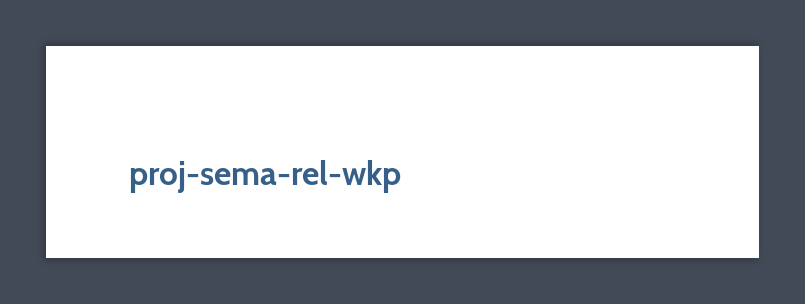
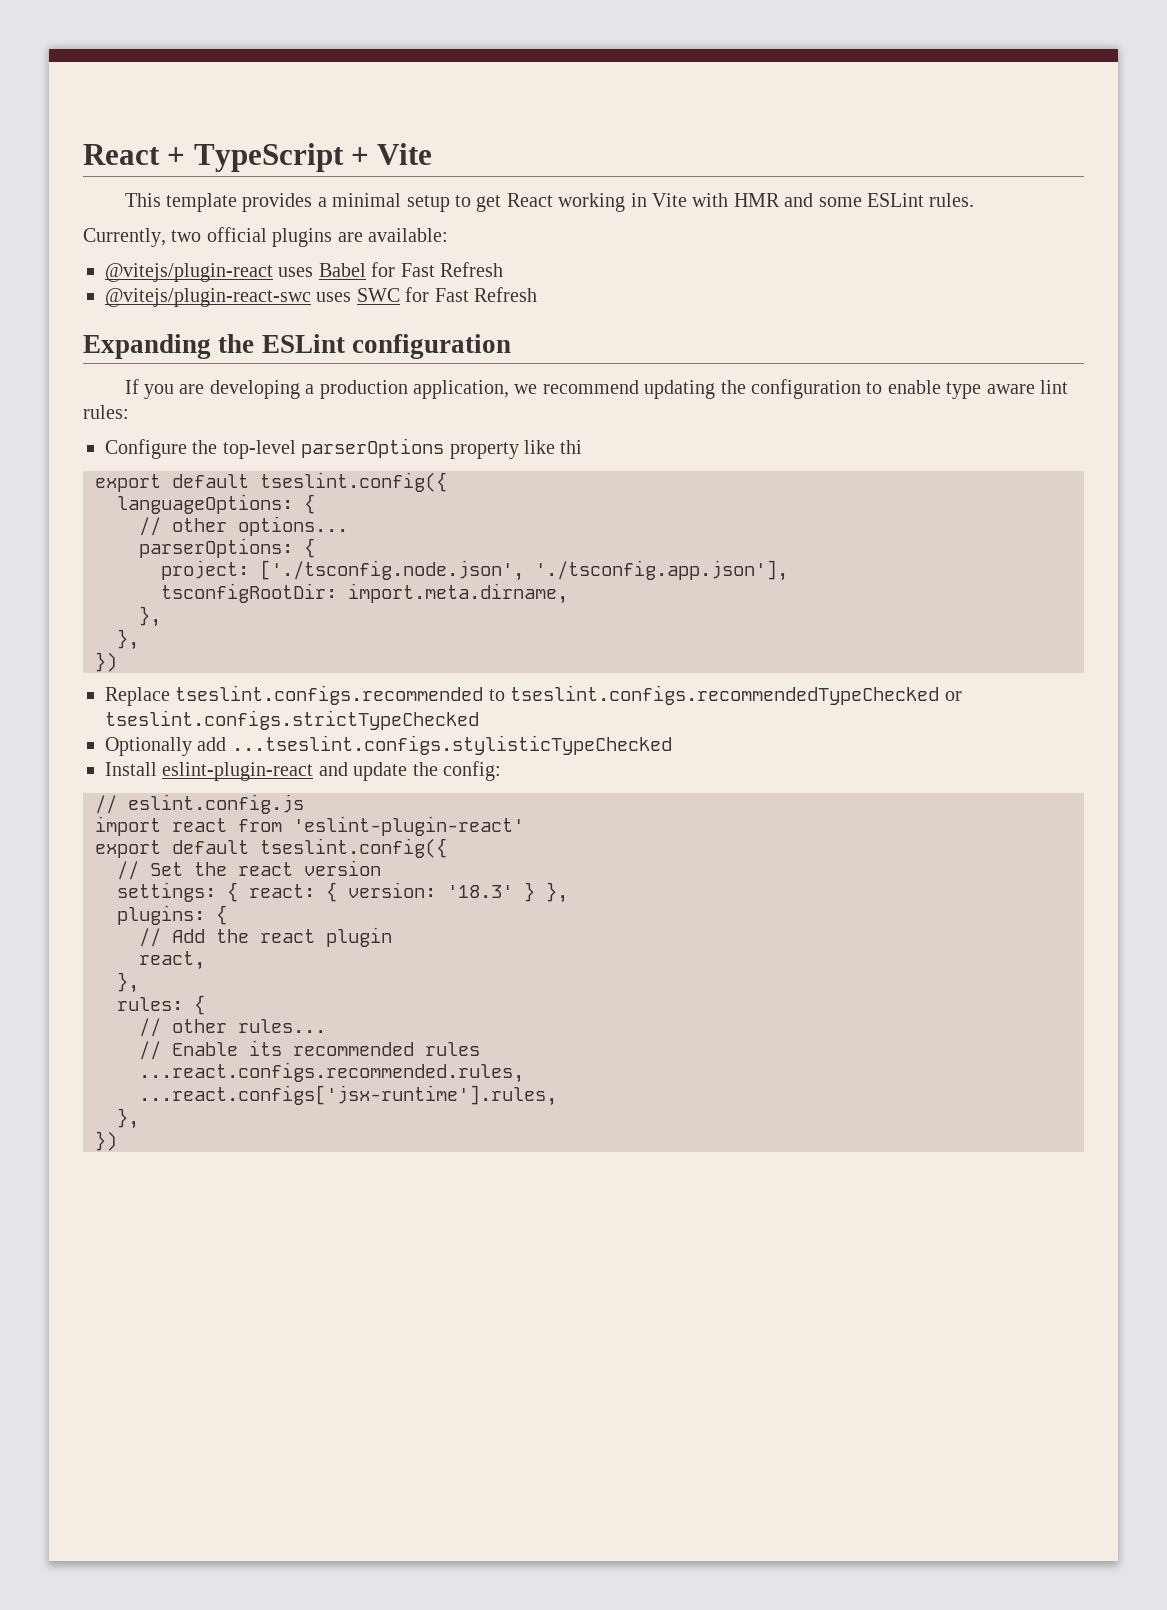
[129,160,401,193] proj-sema-rel-wkp -> [83,143,433,172] [124,193,975,212] [83,227,448,247] [105,262,503,282] [105,287,537,307] [83,334,511,359] [124,379,1068,399] [83,405,129,419] [105,438,583,459] [95,472,447,492] [117,494,315,514] [139,516,348,536] [139,538,315,558] [161,560,788,581] [161,583,568,604] [139,606,161,627] [117,629,139,650] [95,652,117,672] [105,685,962,706] [105,710,479,730] [105,735,672,756] [105,761,501,781] [95,794,304,814] [95,816,524,836] [95,838,447,858] [117,860,381,880] [117,882,568,903] [117,905,227,925] [139,927,392,947] [139,951,205,970] [117,972,139,993] [117,995,205,1015] [139,1018,326,1037] [139,1040,480,1060] [139,1062,524,1083] [139,1085,557,1106] [117,1108,139,1129] [95,1131,117,1151] React + TypeScript + Vite // This template provides a minimal setup to get React working in Vite with HMR and some ESLint rules. // Currently, two official plugins are available: // @vitejs/plugin-react uses Babel for Fast Refresh // @vitejs/plugin-react-swc uses SWC for Fast Refresh // Expanding the ESLint configuration // If you are developing a production application, we recommend updating the configuration to enable type aware lint rules: // Configure the top-level parserOptions property like thi // export default tseslint.config({ // languageOptions: { // // other options... // parserOptions: { // project: ['./tsconfig.node.json', './tsconfig.app.json'], // tsconfigRootDir: import.meta.dirname, // }, // }, // }) // Replace tseslint.configs.recommended to tseslint.configs.recommendedTypeChecked or tseslint.configs.strictTypeChecked // Optionally add ...tseslint.configs.stylisticTypeChecked // Install eslint-plugin-react and update the config: // // eslint.config.js // import react from 'eslint-plugin-react' // export default tseslint.config({ // // Set the react version // settings: { react: { version: '18.3' } }, // plugins: { // // Add the react plugin // react, // }, // rules: { // // other rules... // // Enable its recommended rules // ...react.configs.recommended.rules, // ...react.configs['jsx-runtime'].rules, // }, // })

